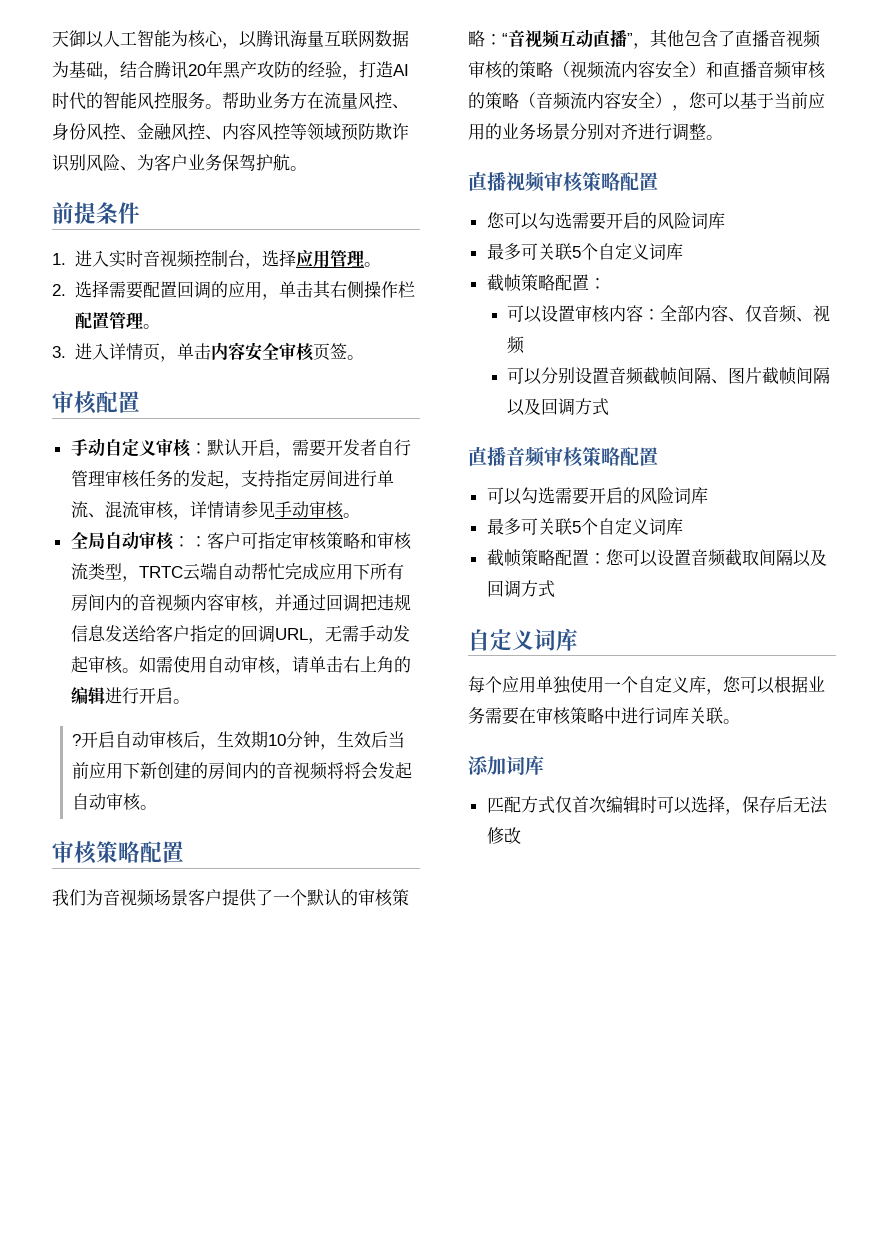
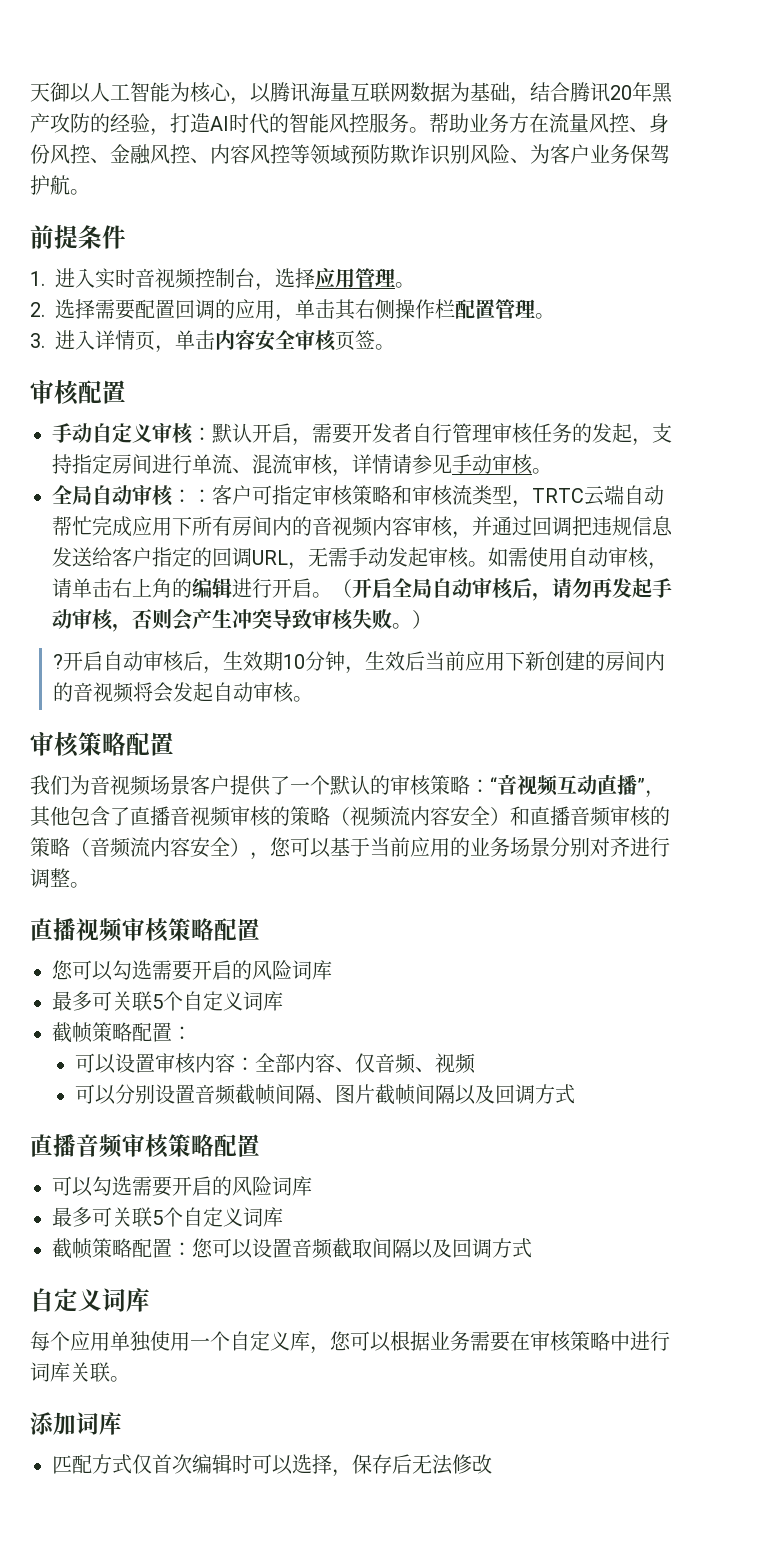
(190, 701) none -> [332,578,672,601] [52,608,432,632] （开启全局自动审核后，请勿再发起手动审核，否则会产生冲突导致审核失败。）
[344,762,362,779] 将 -> (154, 692) none

